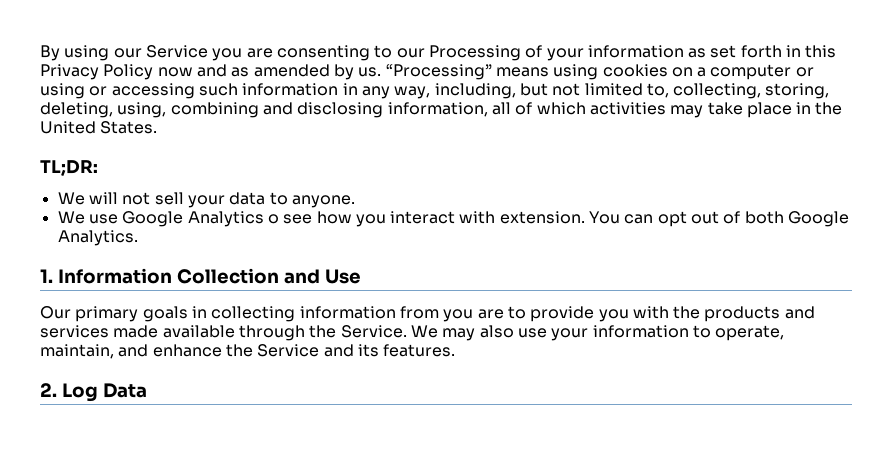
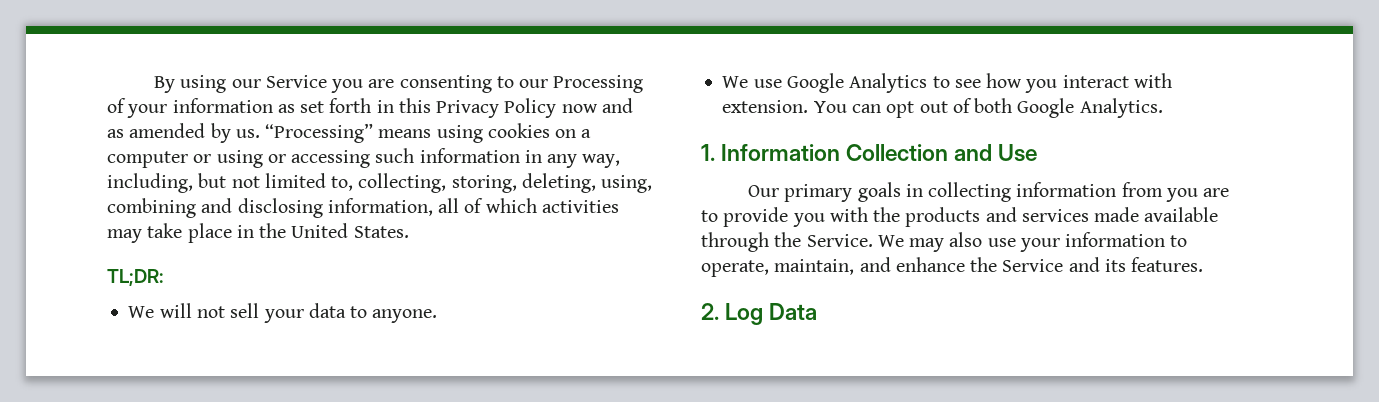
[267,214,279,224] o -> [932,76,950,88] to

